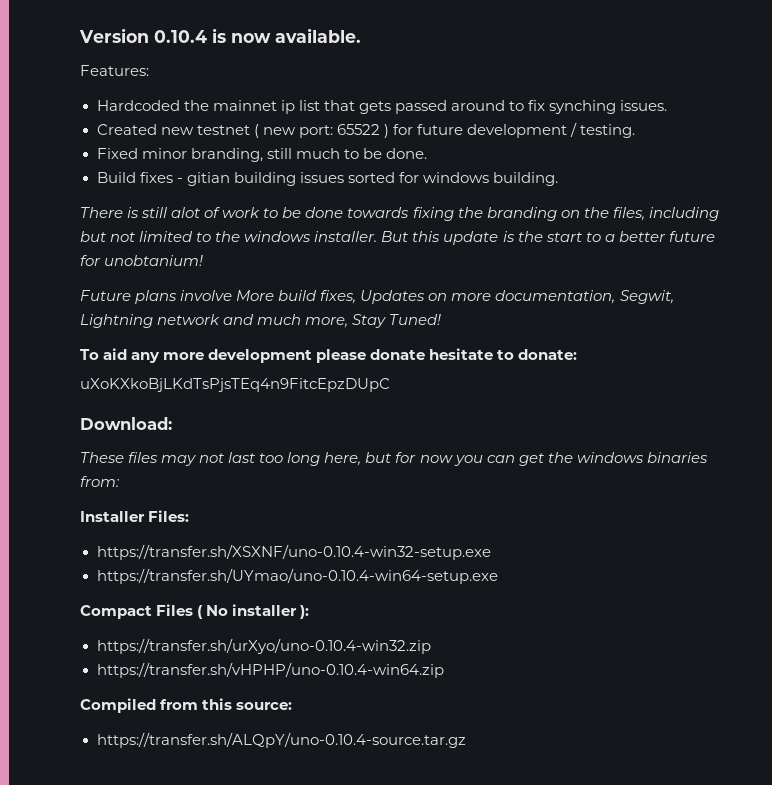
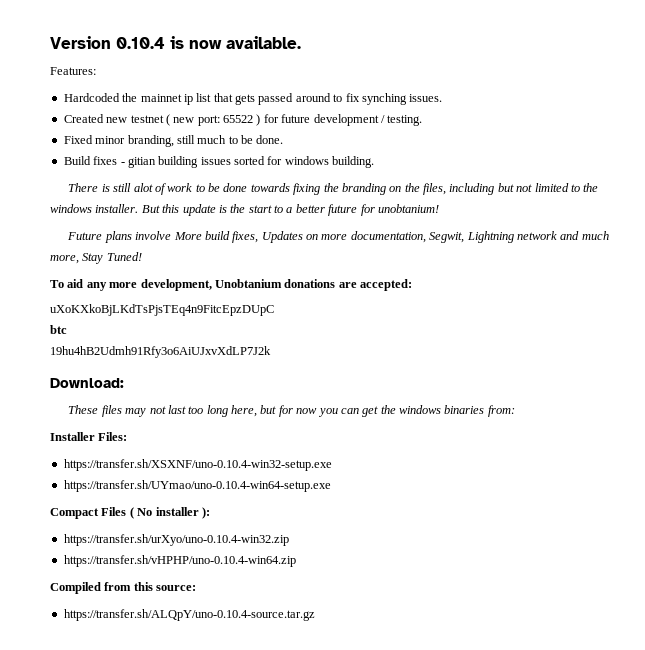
[208,348,578,363] development please donate hesitate to donate: -> [140,279,412,291] development, Unobtanium donations are accepted:
(390, 385) none -> [50,325,67,334] [50,346,271,358] // btc // 19hu4hB2Udmh91Rfy3o6AiUJxvXdLP7J2k

